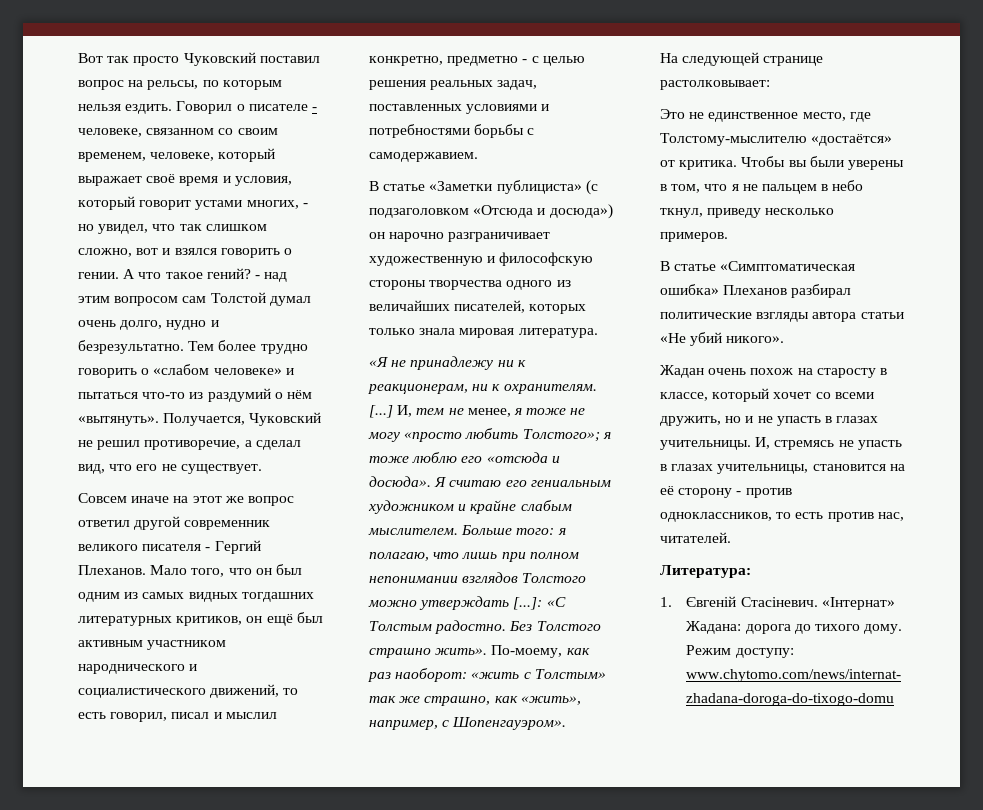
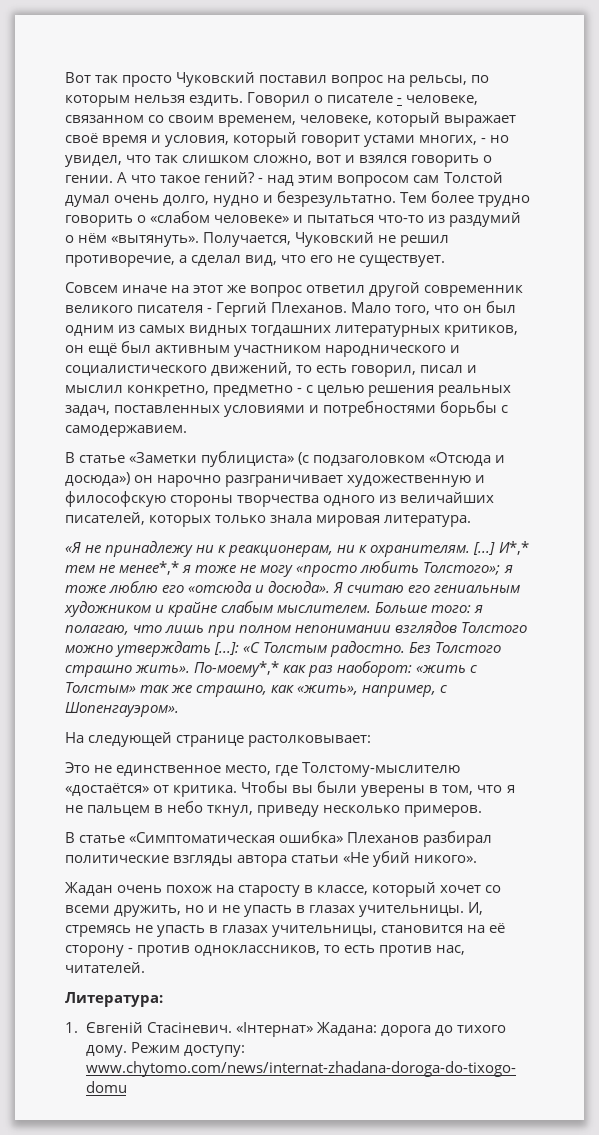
[397,405,413,417] И, -> [498,541,529,555] И*,*
[467,408,511,417] менее, -> [119,561,180,575] менее*,*
[491,645,563,658] По-моему, -> [194,661,280,677] По-моему*,*

